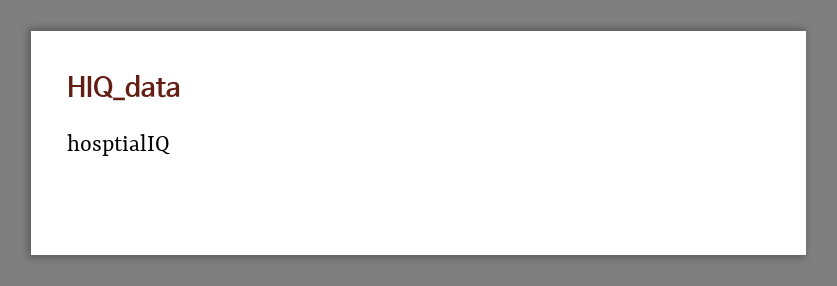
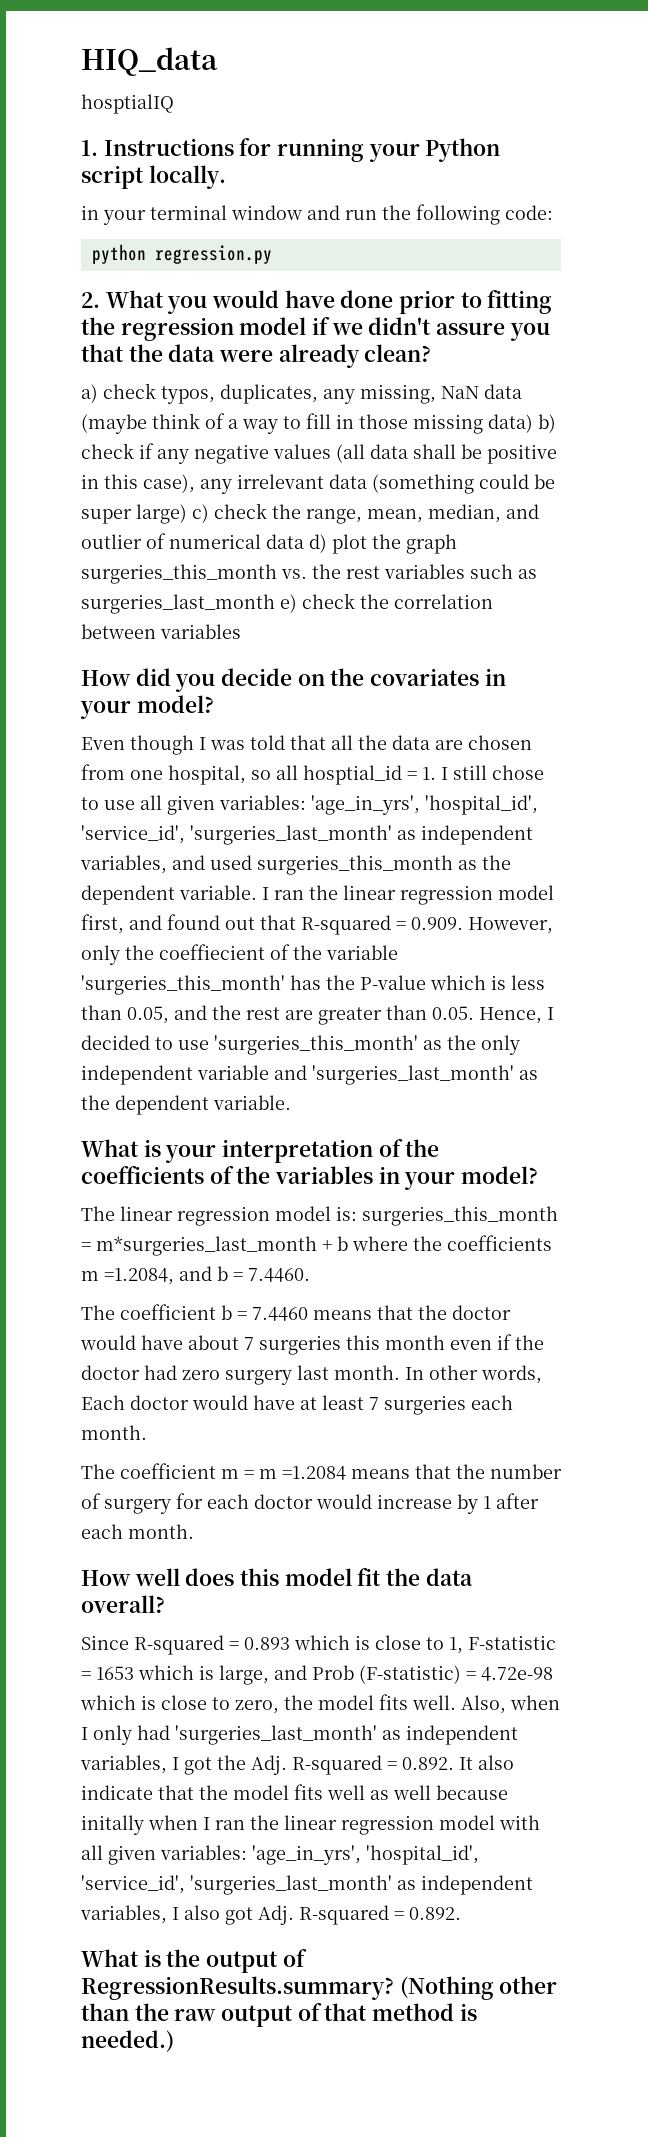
(170, 145) none -> [81,138,501,162] [81,165,226,189] [81,204,553,225] [91,244,272,264] [81,290,553,314] [81,317,550,341] [81,344,432,368] [81,383,522,404] [81,413,556,434] [81,443,557,464] [81,474,555,494] [81,503,539,524] [81,533,457,554] [81,564,537,584] [81,593,493,614] [81,624,241,639] [81,668,506,692] [80,695,214,719] [81,735,532,755] [81,764,544,785] [81,795,538,815] [81,825,533,845] [80,855,511,875] [81,885,554,905] [81,914,553,935] [81,944,398,965] [81,975,545,995] [81,1005,554,1025] [81,1035,520,1055] [81,1065,538,1085] [81,1095,291,1115] [81,1139,440,1163] [81,1166,539,1190] [81,1206,558,1226] [81,1235,552,1256] [81,1266,310,1285] [81,1304,511,1321] [80,1334,544,1355] [81,1365,542,1385] [81,1395,513,1415] [81,1425,147,1440] [81,1463,562,1480] [81,1493,539,1514] [81,1524,194,1539] [81,1568,473,1586] [81,1595,165,1613] [81,1635,556,1655] [81,1665,553,1685] [80,1694,560,1714] [81,1725,518,1745] [80,1755,514,1775] [81,1784,508,1800] [81,1815,540,1835] [81,1845,479,1865] [81,1875,533,1895] [80,1905,461,1925] [81,1949,307,1973] [81,1976,558,2000] [81,2003,477,2027] [81,2030,174,2052] // 1. Instructions for running your Python script locally. // in your terminal window and run the following code: // python regression.py // 2. What you would have done prior to fitting the regression model if we didn't assure you that the data were already clean? // a) check typos, duplicates, any missing, NaN data (maybe think of a way to fill in those missing data) b) check if any negative values (all data shall be positive in this case), any irrelevant data (something could be super large) c) check the range, mean, median, and outlier of numerical data d) plot the graph surgeries_this_month vs. the rest variables such as surgeries_last_month e) check the correlation between variables // How did you decide on the covariates in your model? // Even though I was told that all the data are chosen from one hospital, so all hosptial_id = 1. I still chose to use all given variables: 'age_in_yrs', 'hospital_id', 'service_id', 'surgeries_last_month' as independent variables, and used surgeries_this_month as the dependent variable. I ran the linear regression model first, and found out that R-squared = 0.909. However, only the coeffiecient of the variable 'surgeries_this_month' has the P-value which is less than 0.05, and the rest are greater than 0.05. Hence, I decided to use 'surgeries_this_month' as the only independent variable and 'surgeries_last_month' as the dependent variable. // What is your interpretation of the coefficients of the variables in your model? // The linear regression model is: surgeries_this_month = m*surgeries_last_month + b where the coefficients m =1.2084, and b = 7.4460. // The coefficient b = 7.4460 means that the doctor would have about 7 surgeries this month even if the doctor had zero surgery last month. In other words, Each doctor would have at least 7 surgeries each month. // The coefficient m = m =1.2084 means that the number of surgery for each doctor would increase by 1 after each month. // How well does this model fit the data overall? // Since R-squared = 0.893 which is close to 1, F-statistic = 1653 which is large, and Prob (F-statistic) = 4.72e-98 which is close to zero, the model fits well. Also, when I only had 'surgeries_last_month' as independent variables, I got the Adj. R-squared = 0.892. It also indicate that the model fits well as well because initally when I ran the linear regression model with all given variables: 'age_in_yrs', 'hospital_id', 'service_id', 'surgeries_last_month' as independent variables, I also got Adj. R-squared = 0.892. // What is the output of RegressionResults.summary? (Nothing other than the raw output of that method is needed.)

